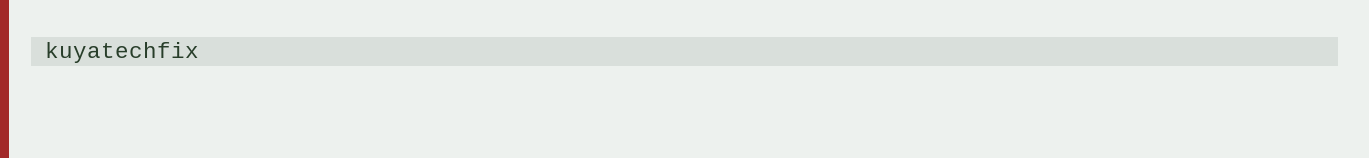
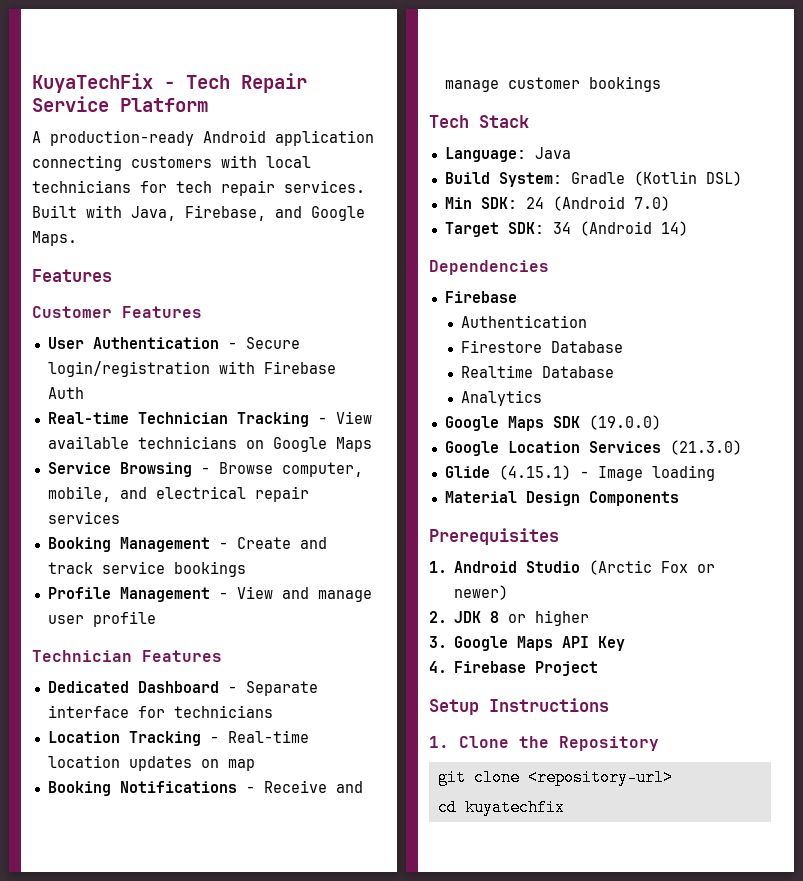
(44, 52) none -> [32,73,307,93] [32,96,208,112] [32,130,374,146] [32,155,311,171] [32,180,365,196] [32,205,365,221] [32,231,77,246] [32,269,112,282] [32,306,202,318] [47,337,300,349] [47,361,336,377] [47,387,84,399] [47,411,372,427] [47,436,372,452] [47,462,363,477] [47,486,309,502] [47,511,120,524] [47,537,327,552] [47,561,246,577] [47,586,372,602] [47,611,156,627] [32,650,222,662] [47,681,318,696] [47,705,273,718] [47,730,309,746] [47,755,255,771] [47,780,363,796] [444,76,661,92] [429,115,529,128] [444,147,571,162] [444,171,742,187] [444,196,670,211] [444,221,688,237] [429,260,549,275] [444,291,517,303] [461,315,588,328] [461,340,624,353] [461,365,615,378] [461,390,543,406] [444,415,661,431] [444,440,742,456] [444,465,715,481] [444,491,679,506] [429,528,559,545] [429,560,716,575] [454,585,509,600] [429,610,590,626] [429,636,626,651] [429,661,599,676] [429,698,609,715] [429,736,659,751] [437,769,673,786] [437,799,457,816] KuyaTechFix - Tech Repair Service Platform // A production-ready Android application connecting customers with local technicians for tech repair services. Built with Java, Firebase, and Google Maps. // Features // Customer Features // User Authentication - Secure login/registration with Firebase Auth // Real-time Technician Tracking - View available technicians on Google Maps // Service Browsing - Browse computer, mobile, and electrical repair services // Booking Management - Create and track service bookings // Profile Management - View and manage user profile // Technician Features // Dedicated Dashboard - Separate interface for technicians // Location Tracking - Real-time location updates on map // Booking Notifications - Receive and manage customer bookings // Tech Stack // Language: Java // Build System: Gradle (Kotlin DSL) // Min SDK: 24 (Android 7.0) // Target SDK: 34 (Android 14) // Dependencies // Firebase // Authentication // Firestore Database // Realtime Database // Analytics // Google Maps SDK (19.0.0) // Google Location Services (21.3.0) // Glide (4.15.1) - Image loading // Material Design Components // Prerequisites // 1. Android Studio (Arctic Fox or newer) // 2. JDK 8 or higher // 3. Google Maps API Key // 4. Firebase Project // Setup Instructions // 1. Clone the Repository // git clone <repository-url> // cd

